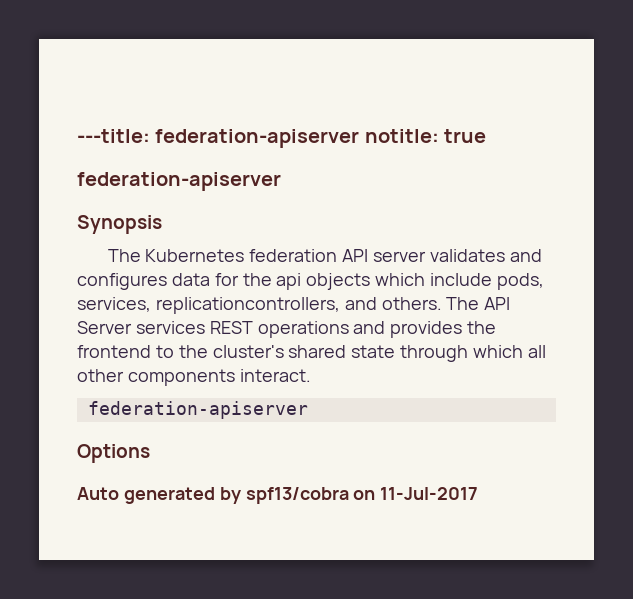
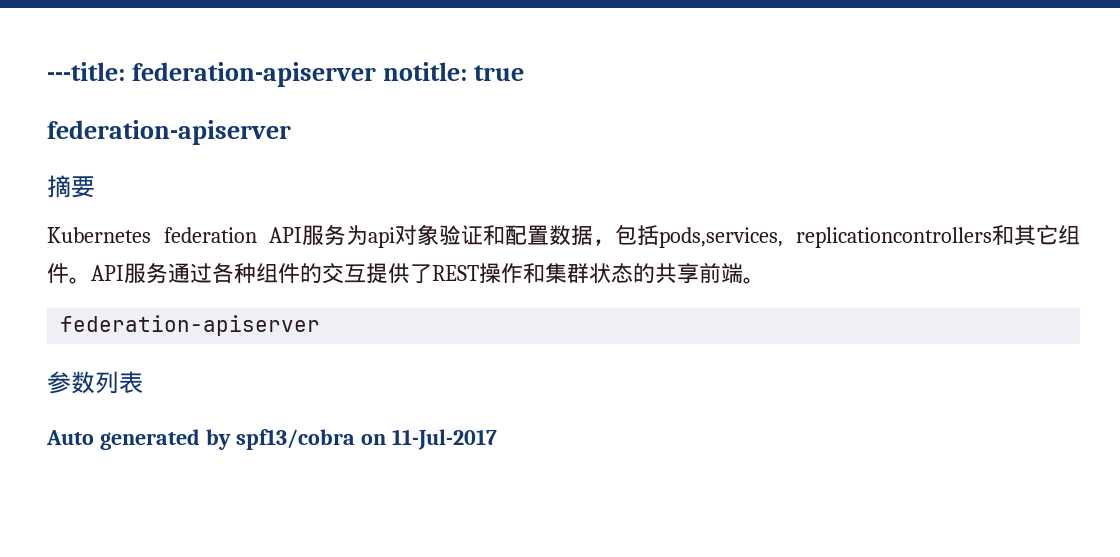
[77,215,162,234] [107,249,141,262] Synopsis // The -> [47,175,95,198] 摘要 //
[373,249,542,262] [77,273,544,290] [77,297,511,314] [77,321,497,338] [77,345,546,362] [77,369,311,386] [87,401,308,419] [77,444,150,463] server validates and configures data for the api objects which include pods, services, replicationcontrollers, and others. The API Server services REST operations and provides the frontend to the cluster's shared state through which all other components interact. // federation-apiserver // Options -> [302,224,1080,248] [47,262,765,284] [60,315,321,336] [47,371,143,394] 服务为api对象验证和配置数据，包括pods,services, replicationcontrollers和其它组件。API服务通过各种组件的交互提供了REST操作和集群状态的共享前端。 // federation-apiserver // 参数列表

